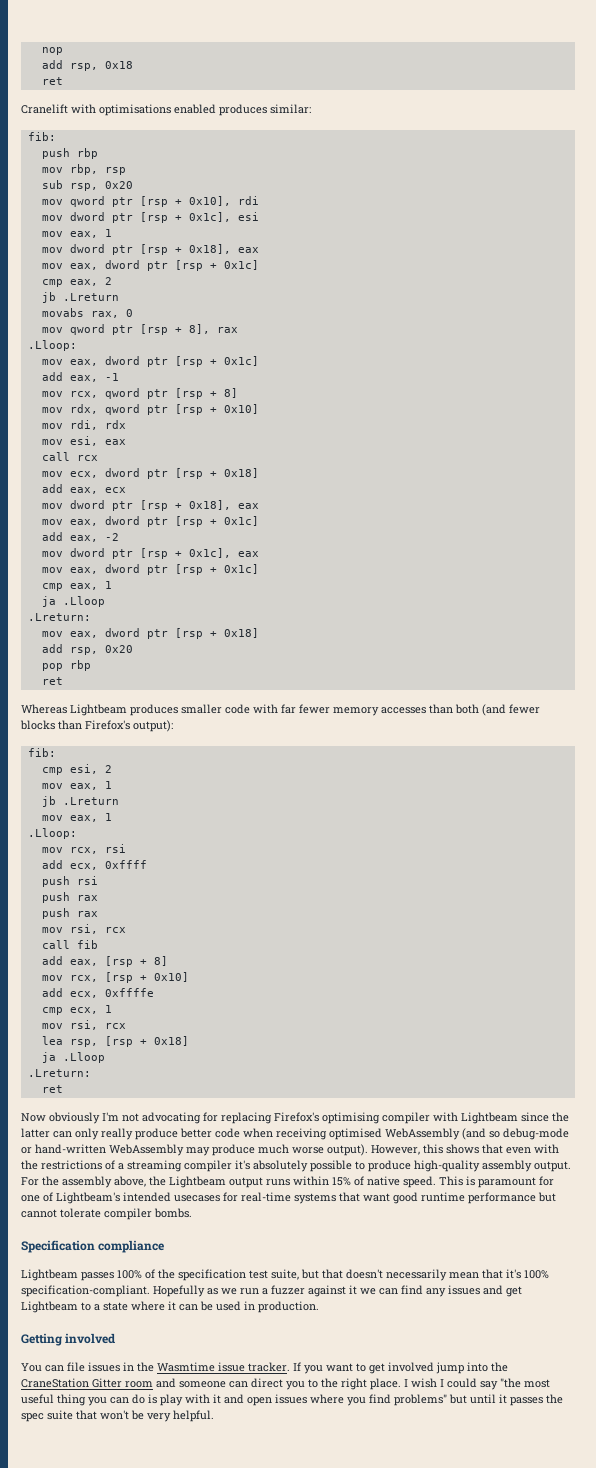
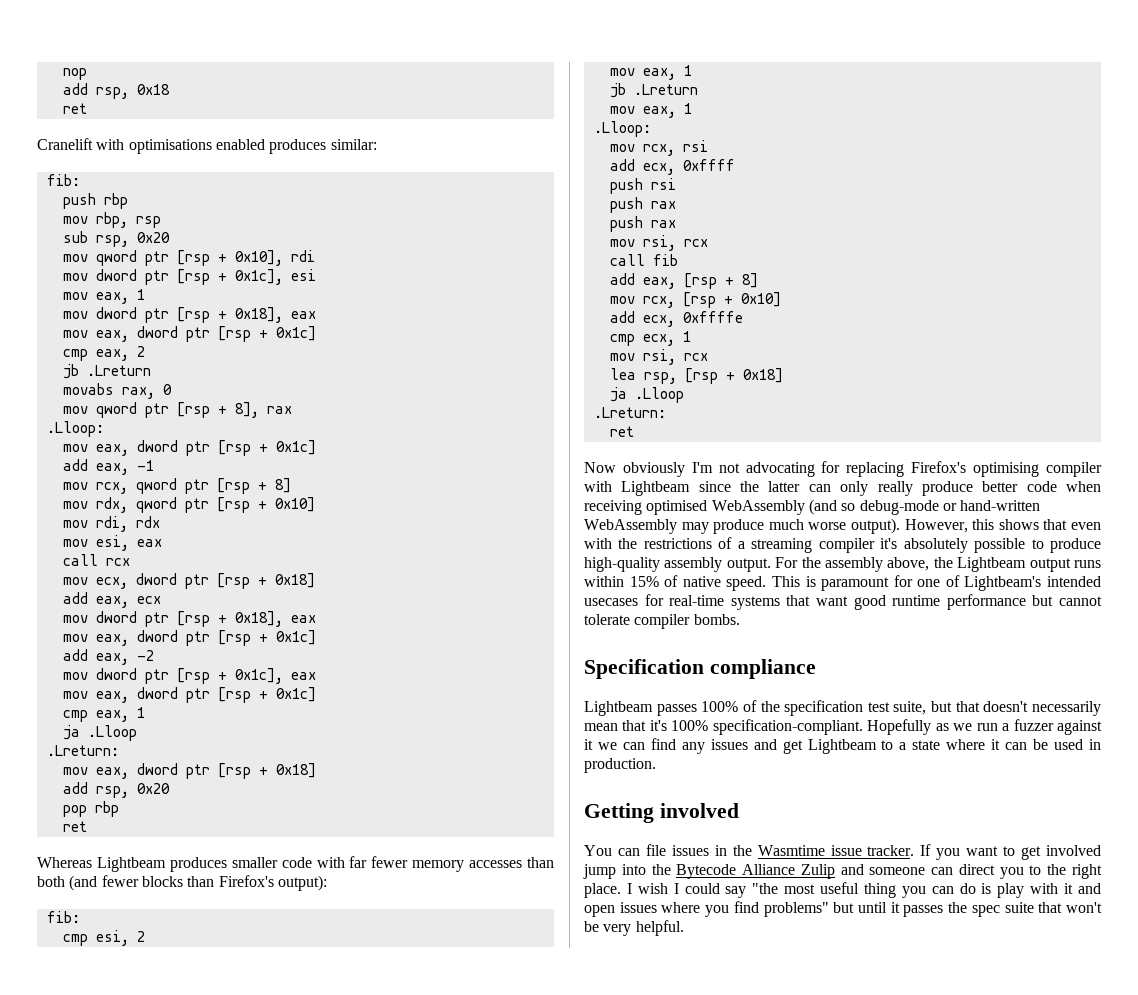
[21,1378,153,1388] CraneStation Gitter room -> [676,864,835,879] Bytecode Alliance Zulip

